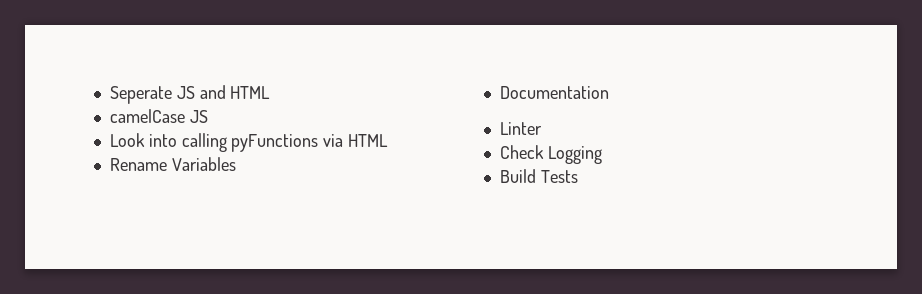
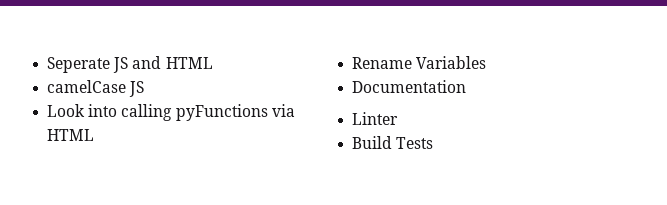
[499,145,602,164] // Check Logging -> (399, 118) none

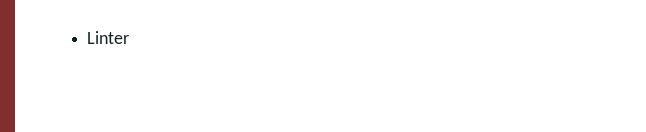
[47,56,213,73] [47,80,145,97] [47,104,295,121] [47,129,95,141] [352,56,487,69] [352,80,467,93] Seperate JS and HTML // camelCase JS // Look into calling pyFunctions via HTML // Rename Variables // Documentation // -> (87, 37) none
[352,136,434,149] // Build Tests -> (130, 37) none

